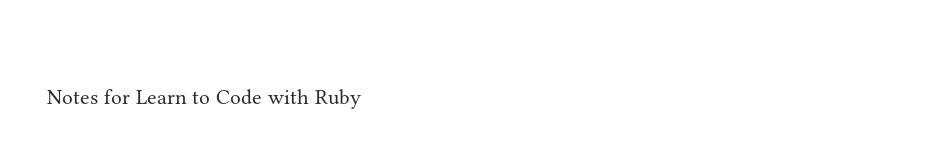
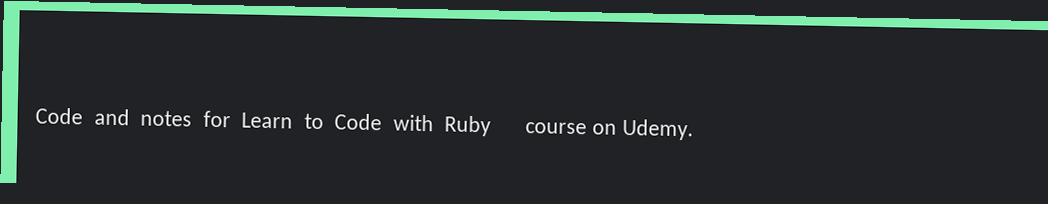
[47,90,98,104] Notes -> [35,107,192,127] Code and notes
(361, 99) none -> [525,118,694,141] course on Udemy.

